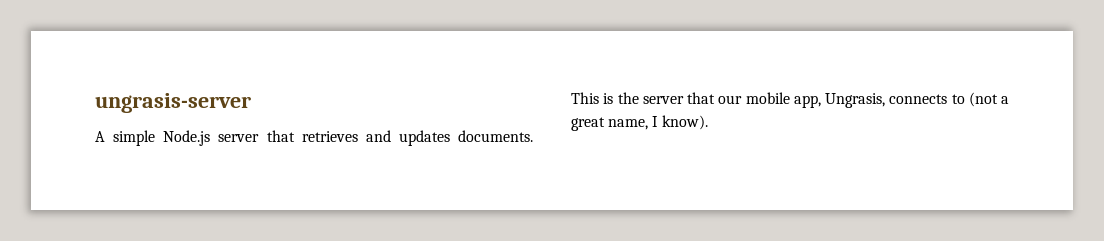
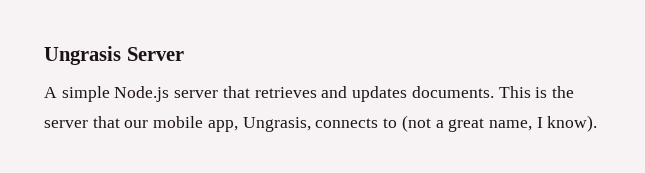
[95,93,251,113] ungrasis-server -> [44,46,184,65] Ungrasis Server

